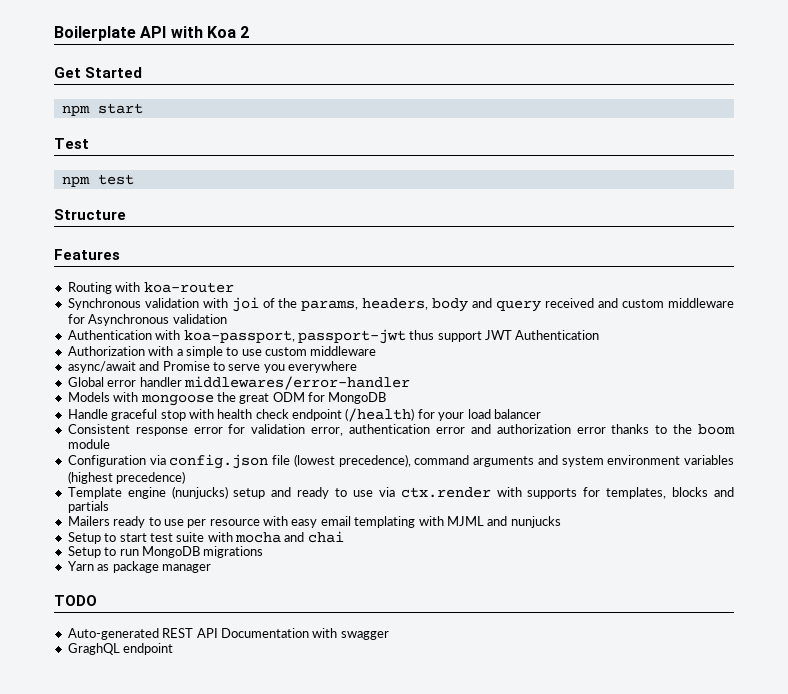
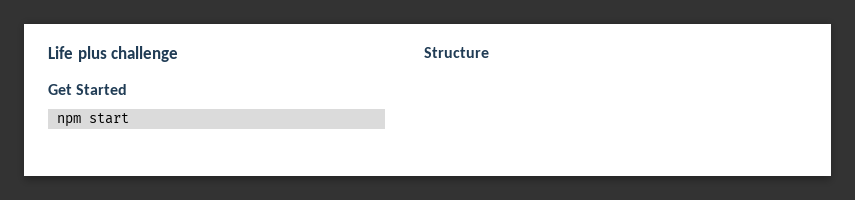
[54,26,250,41] Boilerplate API with Koa 2 -> [48,46,179,62] Life plus challenge
[54,138,89,149] [61,174,134,187] [54,209,126,220] [54,249,120,260] [67,282,234,294] [67,297,734,312] [67,314,227,326] [67,329,600,344] [67,346,377,358] [67,361,357,373] [67,376,410,390] [67,392,387,406] [67,408,541,422] [67,424,735,436] [67,439,110,449] [67,454,734,469] [67,471,186,484] [67,486,734,499] [67,501,109,513] [67,516,561,528] [67,531,344,544] [67,546,264,558] [67,561,211,573] [54,595,97,606] [67,628,389,640] [67,643,174,655] Test // npm test // Structure // Features // Routing with koa-router // Synchronous validation with joi of the params, headers, body and query received and custom middleware for Asynchronous validation // Authentication with koa-passport, passport-jwt thus support JWT Authentication // Authorization with a simple to use custom middleware // async/await and Promise to serve you everywhere // Global error handler middlewares/error-handler // Models with mongoose the great ODM for MongoDB // Handle graceful stop with health check endpoint (/health) for your load balancer // Consistent response error for validation error, authentication error and authorization error thanks to the boom module // Configuration via config.json file (lowest precedence), command arguments and system environment variables (highest precedence) // Template engine (nunjucks) setup and ready to use via ctx.render with supports for templates, blocks and partials // Mailers ready to use per resource with easy email templating with MJML and nunjucks // Setup to start test suite with mocha and chai // Setup to run MongoDB migrations // Yarn as package manager // TODO // Auto-generated REST API Documentation with swagger // GraghQL endpoint -> [424,47,489,58] Structure

